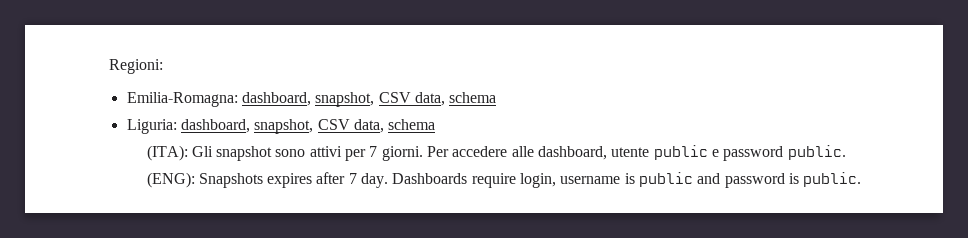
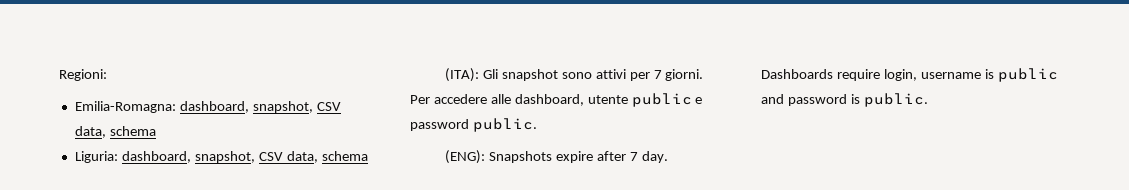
[267,173,313,188] expires -> [555,151,593,163] expire

